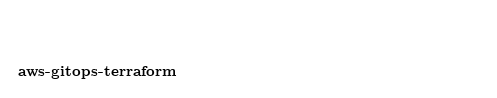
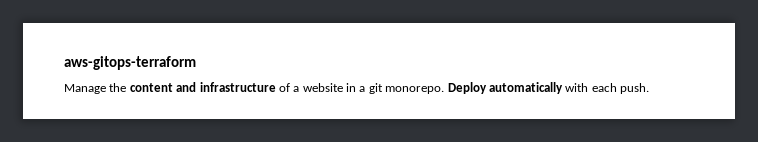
(177, 72) none -> [64,82,649,94] // Manage the content and infrastructure of a website in a git monorepo. Deploy automatically with each push.

